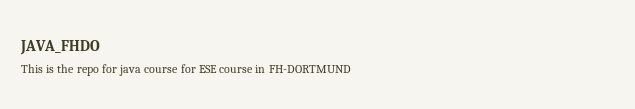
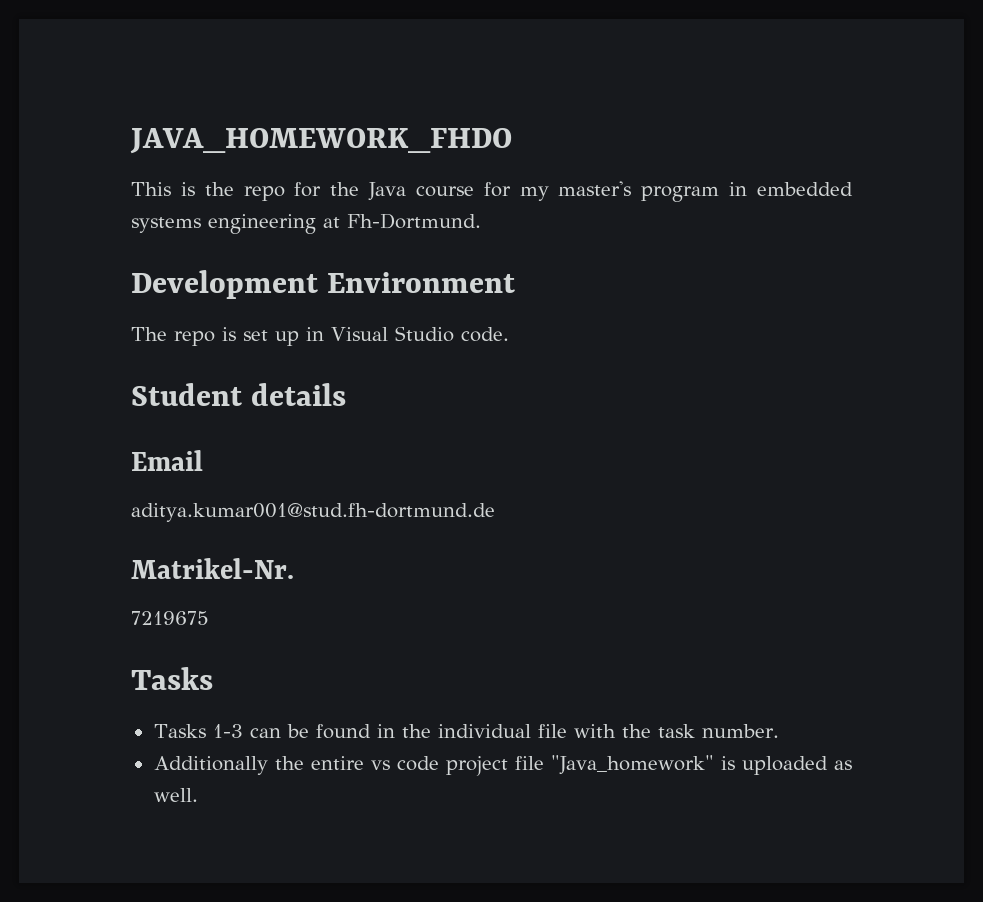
[20,40,100,55] JAVA_FHDO -> [130,128,512,154] JAVA_HOMEWORK_FHDO
[119,64,351,76] java course for ESE course in FH-DORTMUND -> [330,181,853,202] [131,213,481,234] [131,270,516,299] [131,326,509,346] [131,383,347,406] [131,450,203,471] [131,503,495,522] [131,558,294,579] [131,611,209,625] [131,667,213,690] [153,724,779,739] [153,755,852,776] [153,788,198,802] the Java course for my master's program in embedded systems engineering at Fh-Dortmund. // Development Environment // The repo is set up in Visual Studio code. // Student details // Email // aditya.kumar001@stud.fh-dortmund.de // Matrikel-Nr. // 7219675 // Tasks // Tasks 1-3 can be found in the individual file with the task number. // Additionally the entire vs code project file "Java_homework" is uploaded as well.

